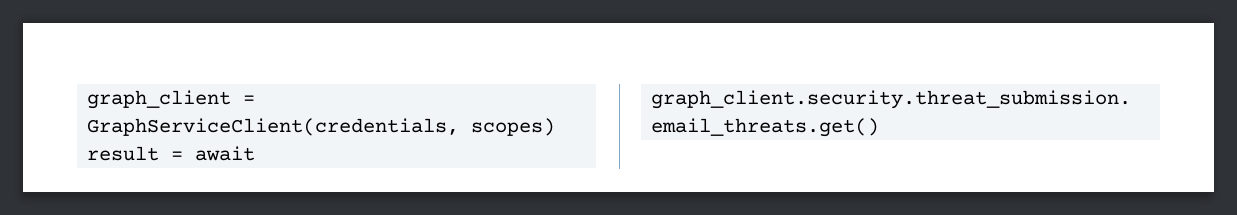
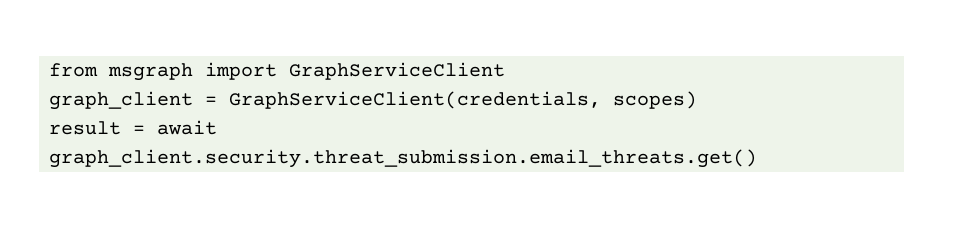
(86, 99) none -> [48,62,505,81] from msgraph import GraphServiceClient //

